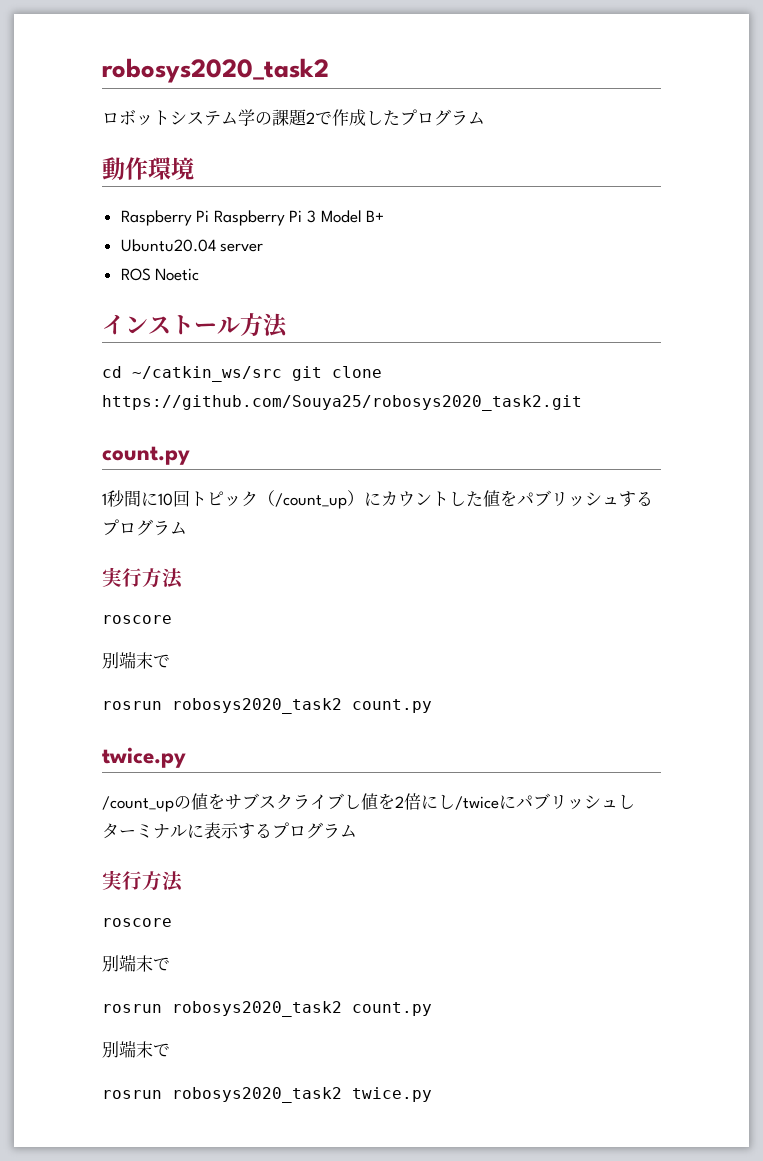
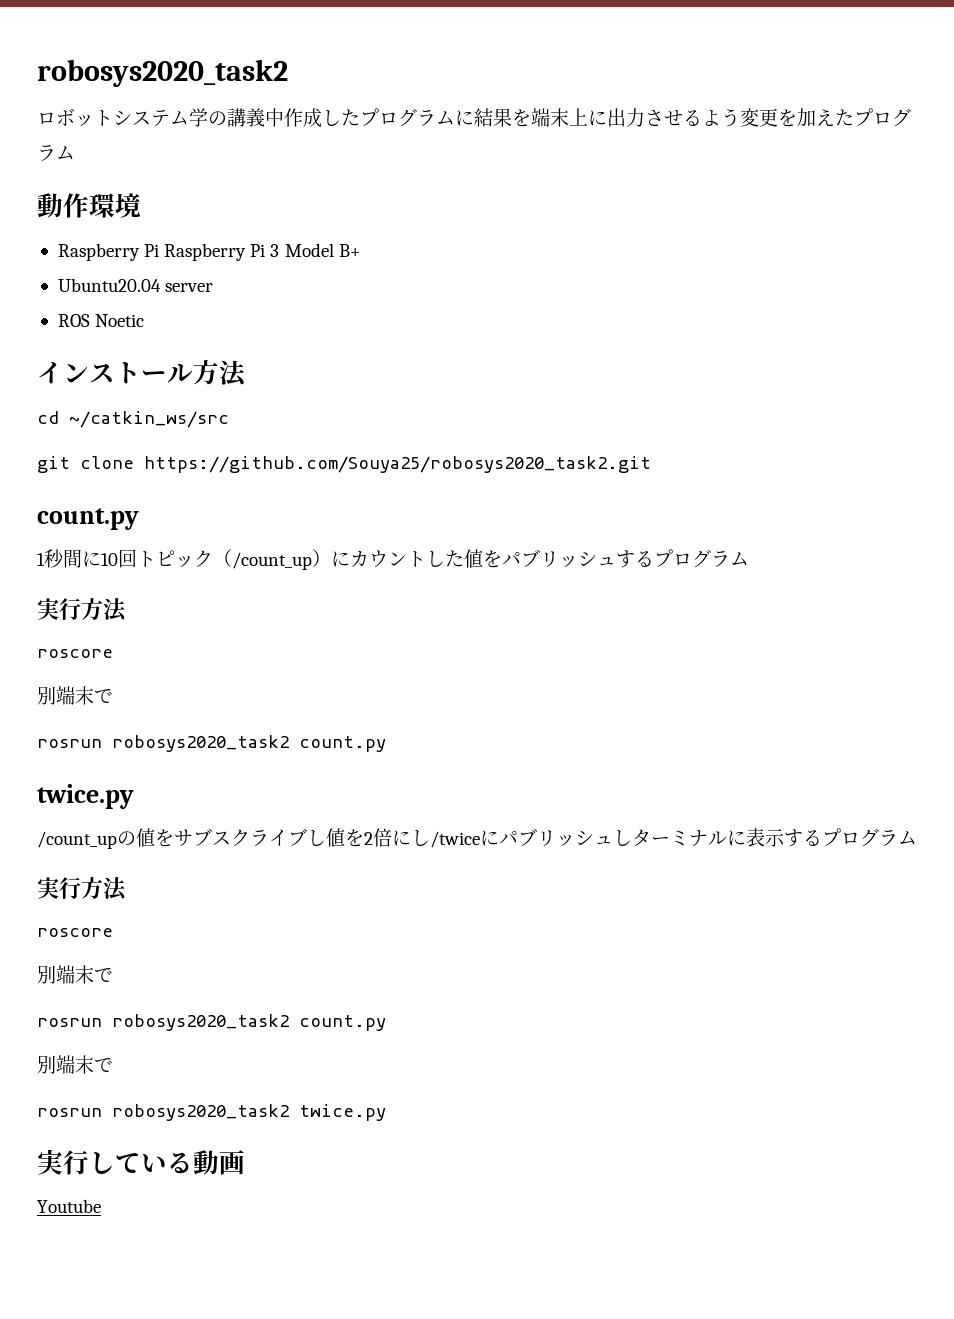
[272,109,332,126] 課題2で -> [227,108,284,127] 講義中
(485, 118) none -> [455,108,911,127] [37,145,75,161] に結果を端末上に出力させるよう変更を加えたプログラム
(282, 374) none -> (229, 419) //
(432, 1094) none -> [37,1149,245,1175] [37,1199,101,1213] // 実行している動画 // Youtube

